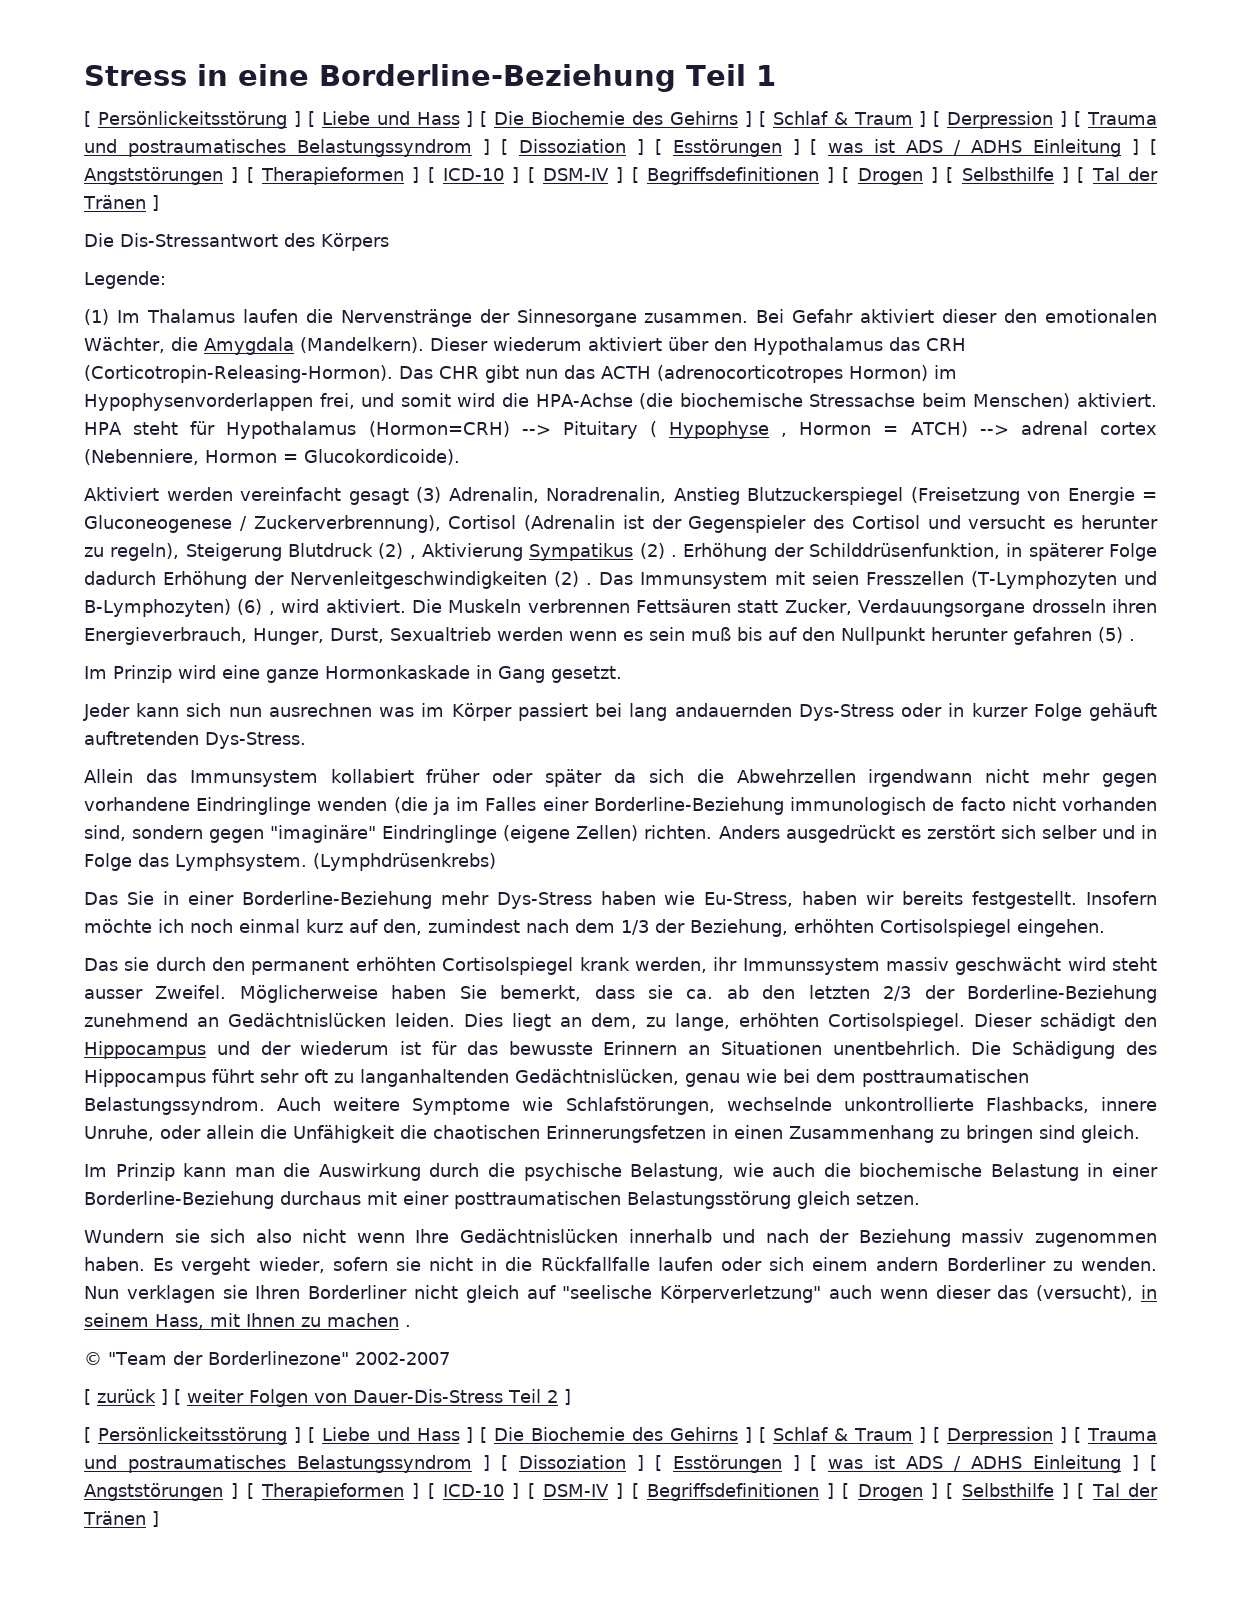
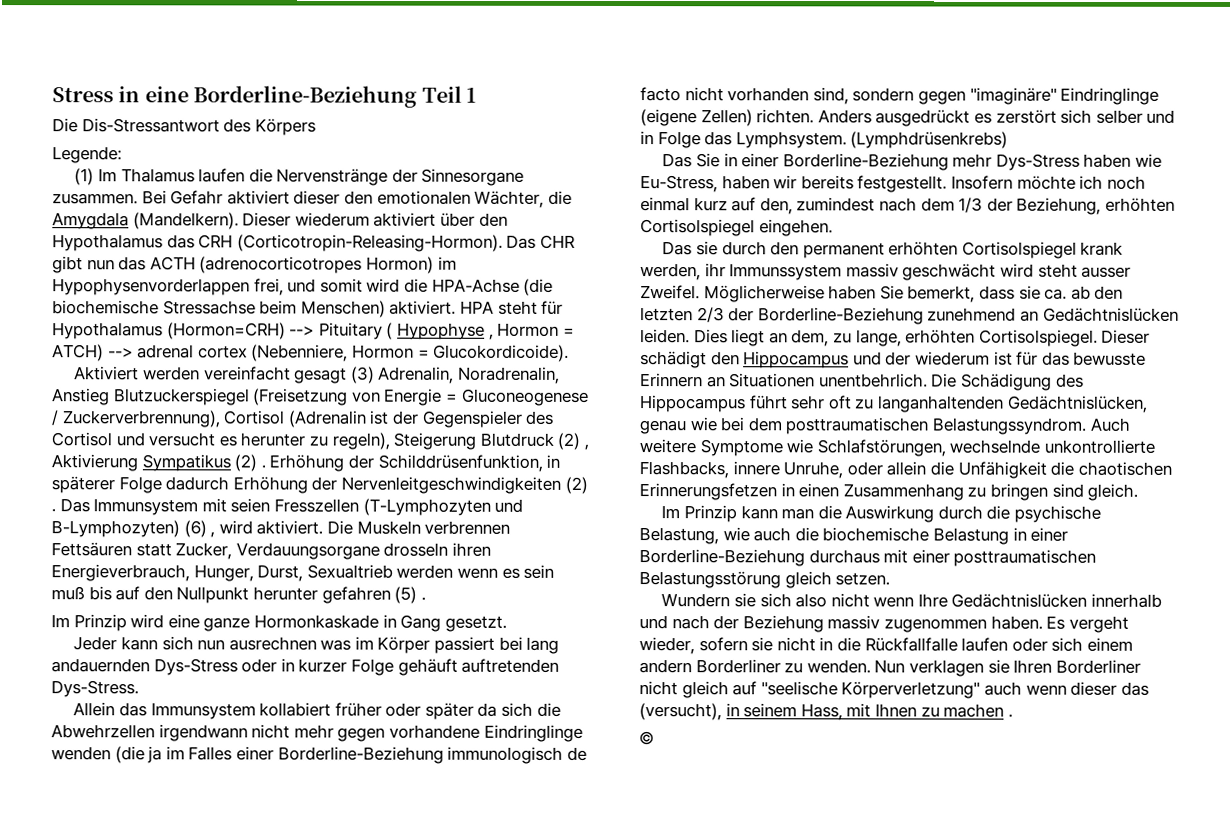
[84,111,1158,129] [84,139,1157,157] [84,167,1158,185] [83,195,159,211] // [ Persönlickeitsstörung ] [ Liebe und Hass ] [ Die Biochemie des Gehirns ] [ Schlaf & Traum ] [ Derpression ] [ Trauma und postraumatisches Belastungssyndrom ] [ Dissoziation ] [ Esstörungen ] [ was ist ADS / ADHS Einleitung ] [ Angststörungen ] [ Therapieformen ] [ ICD-10 ] [ DSM-IV ] [ Begriffsdefinitionen ] [ Drogen ] [ Selbsthilfe ] [ Tal der Tränen ] -> (476, 95) none
[108,1351,450,1365] [84,1389,571,1407] [84,1427,1158,1445] [84,1455,1157,1473] [84,1483,1158,1501] [83,1511,159,1527] "Team der Borderlinezone" 2002-2007 // [ zurück ] [ weiter Folgen von Dauer-Dis-Stress Teil 2 ] // [ Persönlickeitsstörung ] [ Liebe und Hass ] [ Die Biochemie des Gehirns ] [ Schlaf & Traum ] [ Derpression ] [ Trauma und postraumatisches Belastungssyndrom ] [ Dissoziation ] [ Esstörungen ] [ was ist ADS / ADHS Einleitung ] [ Angststörungen ] [ Therapieformen ] [ ICD-10 ] [ DSM-IV ] [ Begriffsdefinitionen ] [ Drogen ] [ Selbsthilfe ] [ Tal der Tränen ] -> (654, 738) none

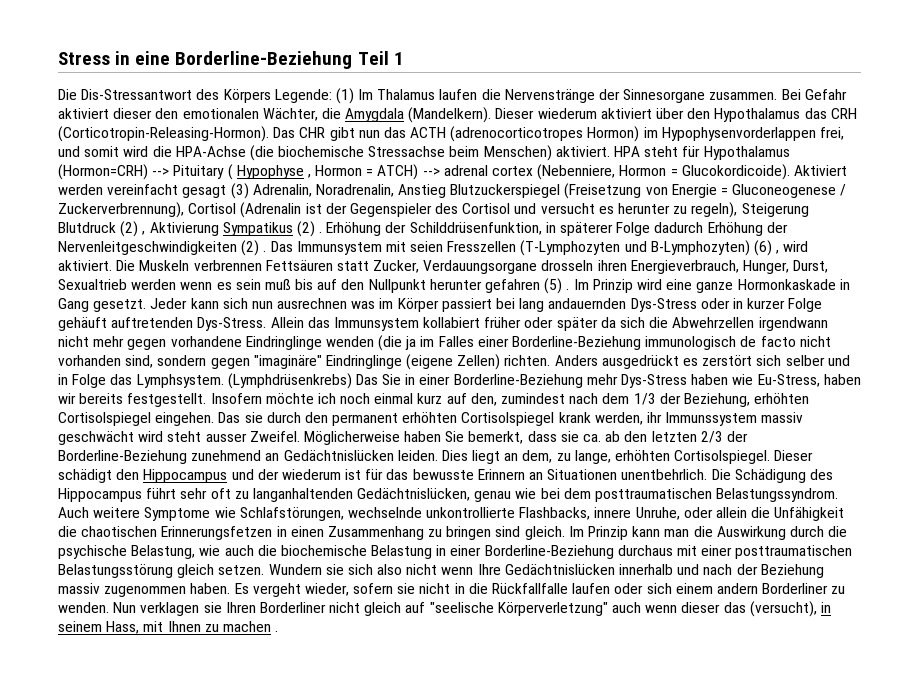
(316, 127) // -> (271, 96) none
(122, 155) // -> (332, 96) none
(570, 353) // -> (790, 172) none
(426, 598) // -> (570, 289) none
(507, 623) // -> (147, 305) none
(139, 689) // -> (267, 324) none
(1009, 140) // -> (352, 381) none
(833, 228) // -> (215, 419) none
(1139, 492) // -> (565, 533) none
(891, 579) // -> (265, 570) none
[639,731,654,746] // © -> (279, 631) none

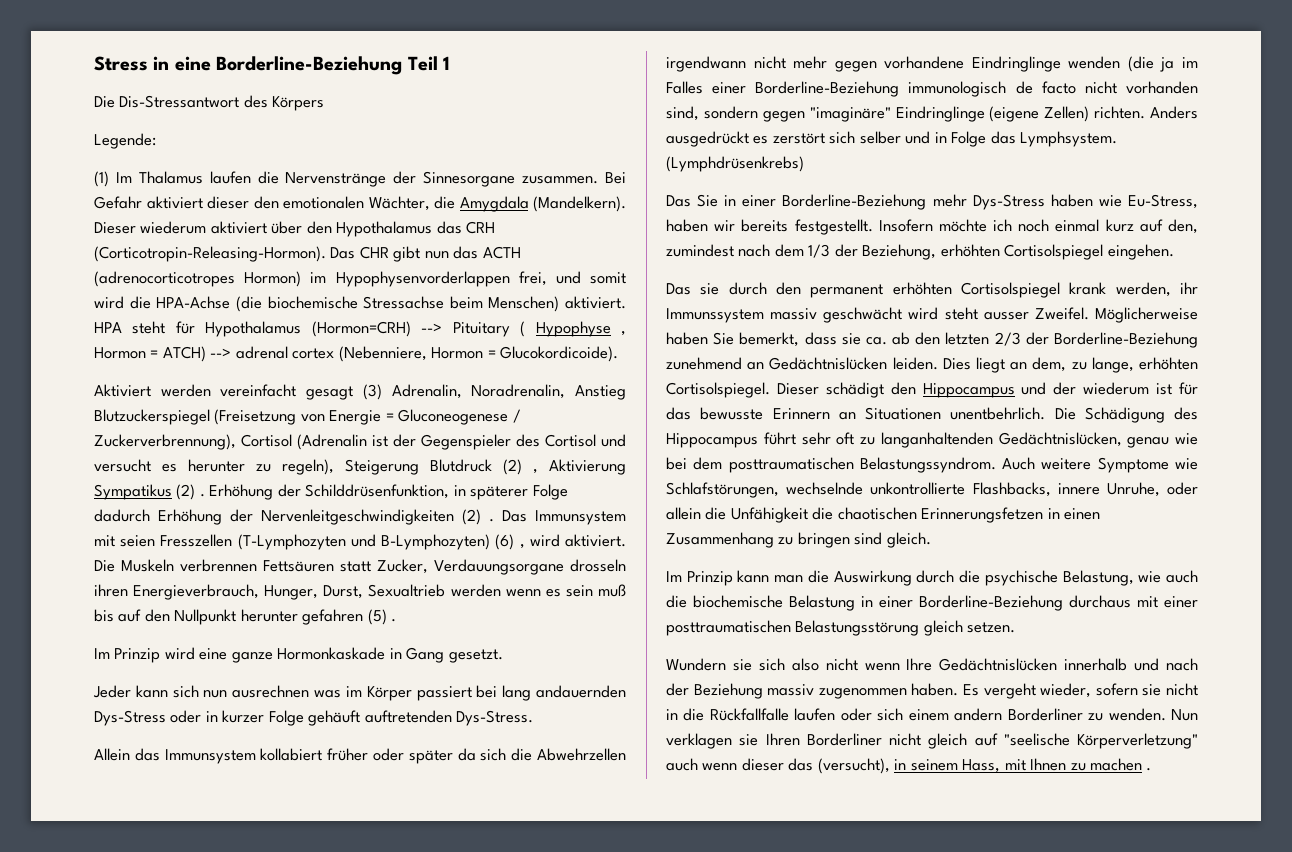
(271, 96) none -> (325, 103) //
(332, 96) none -> (156, 141) //
(790, 172) none -> (619, 354) //
(570, 289) none -> (397, 620) //
(147, 305) none -> (503, 656) //
(267, 324) none -> (534, 718) //
(352, 381) none -> (804, 164) //
(215, 419) none -> (1174, 252) //
(565, 533) none -> (931, 540) //
(265, 570) none -> (1016, 627) //

